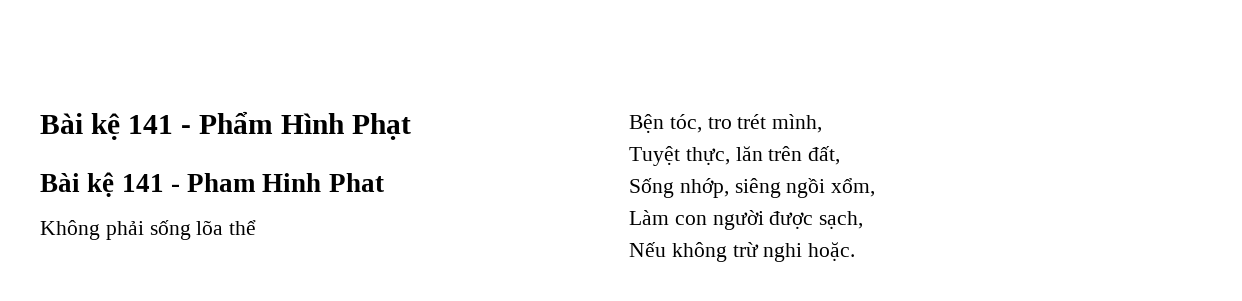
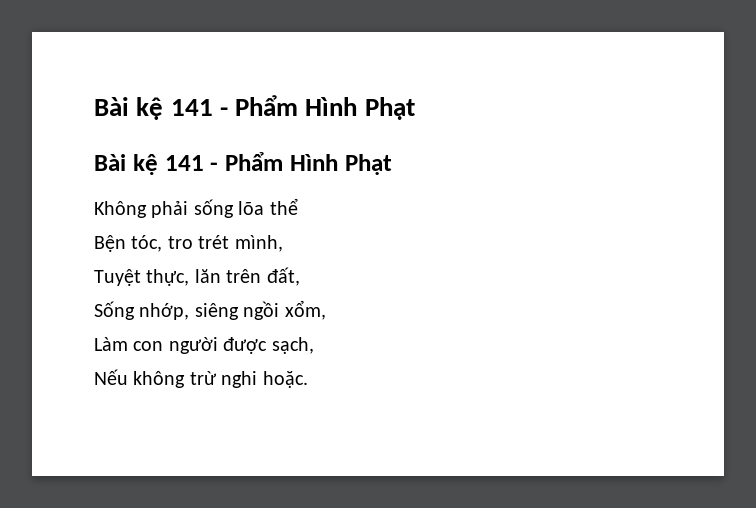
[187,173,384,192] Pham Hinh Phat -> [225,152,392,175] Phẩm Hình Phạt

